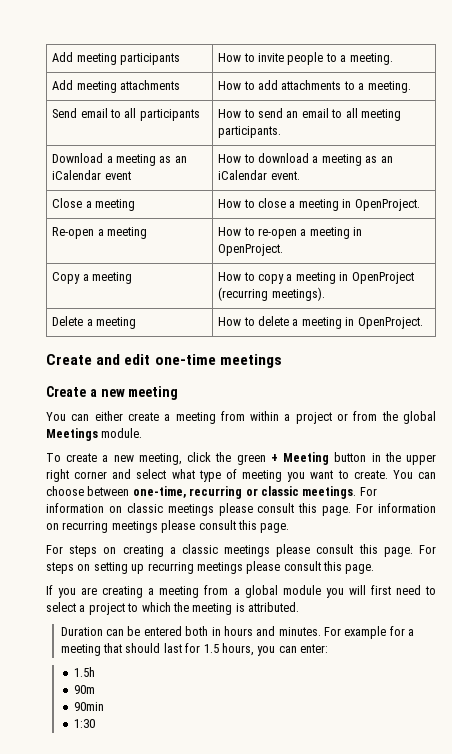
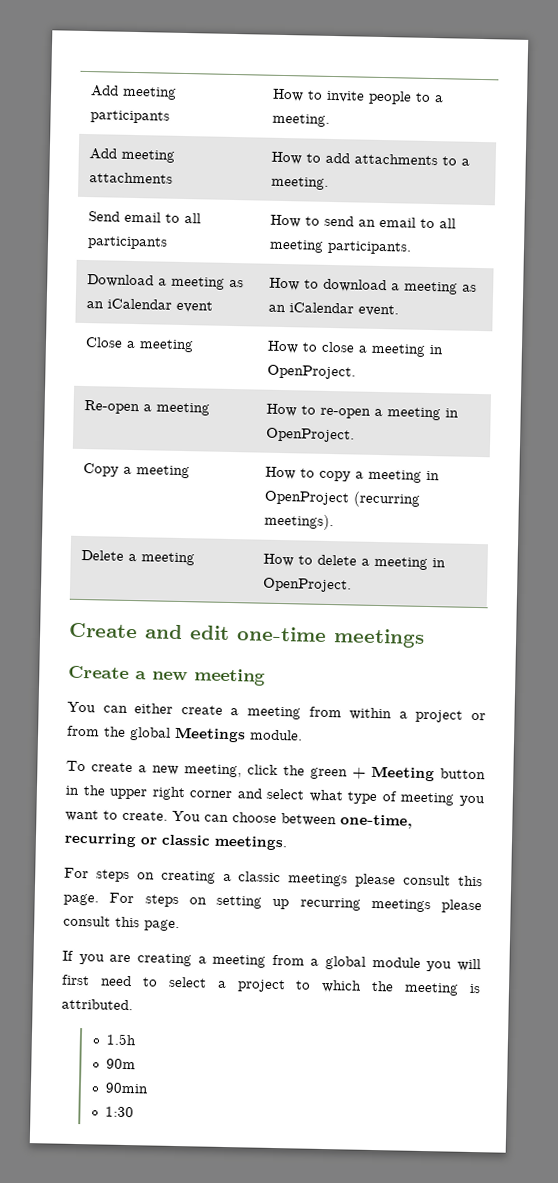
[359,487,377,496] [46,503,437,516] [46,520,290,533] For information on classic meetings please consult this page. For information on recurring meetings please consult this page. -> (288, 843) none
[60,626,415,639] [60,643,329,656] // Duration can be entered both in hours and minutes. For example for a meeting that should last for 1.5 hours, you can enter: -> (133, 1004) none

